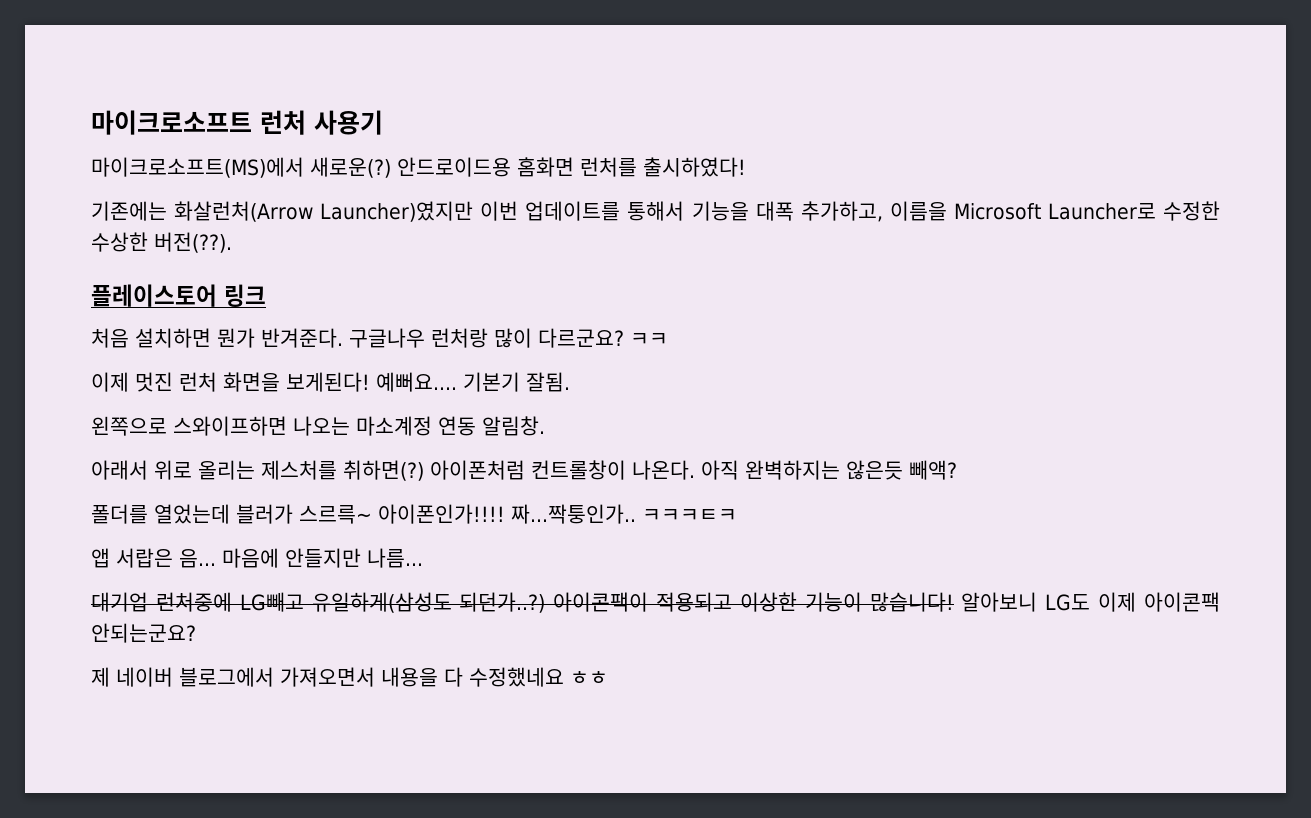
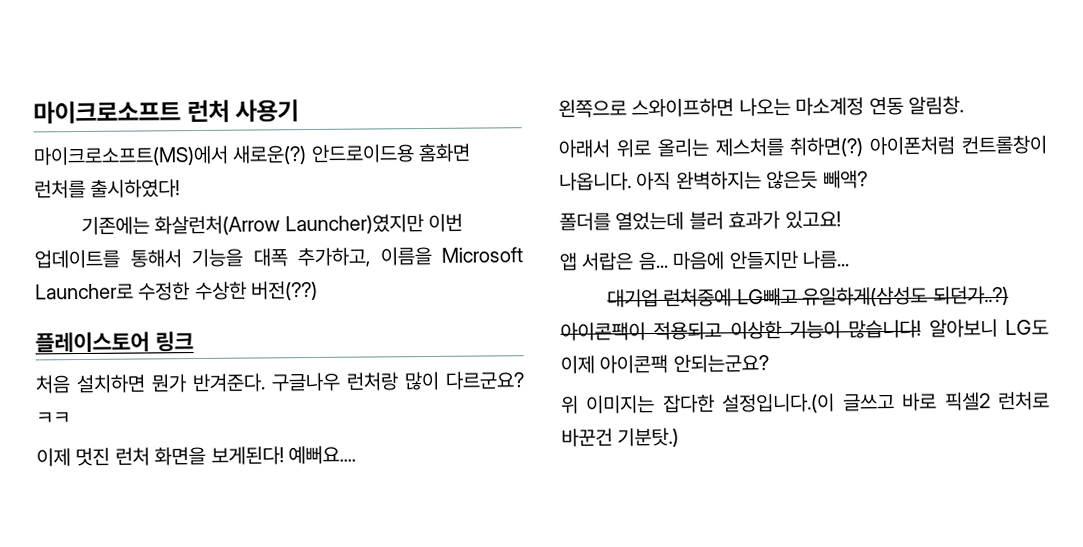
[154,232,232,253] 버전(??). -> [251,280,319,301] 버전(??)
[463,372,570,392] 기본기 잘됨. -> (356, 455) none
[632,460,695,480] 나온다. -> [559,172,632,191] 나옵니다.
[236,504,737,524] 블러가 스르륵~ 아이폰인가!!!! 짜...짝퉁인가.. ㅋㅋㅋㅌㅋ -> [688,210,841,230] 블러 효과가 있고요!
[91,667,608,687] 제 네이버 블로그에서 가져오면서 내용을 다 수정했네요 ㅎㅎ -> [561,391,1050,414] [561,427,680,448] 위 이미지는 잡다한 설정입니다.(이 글쓰고 바로 픽셀2 런처로 바꾼건 기분탓.)

